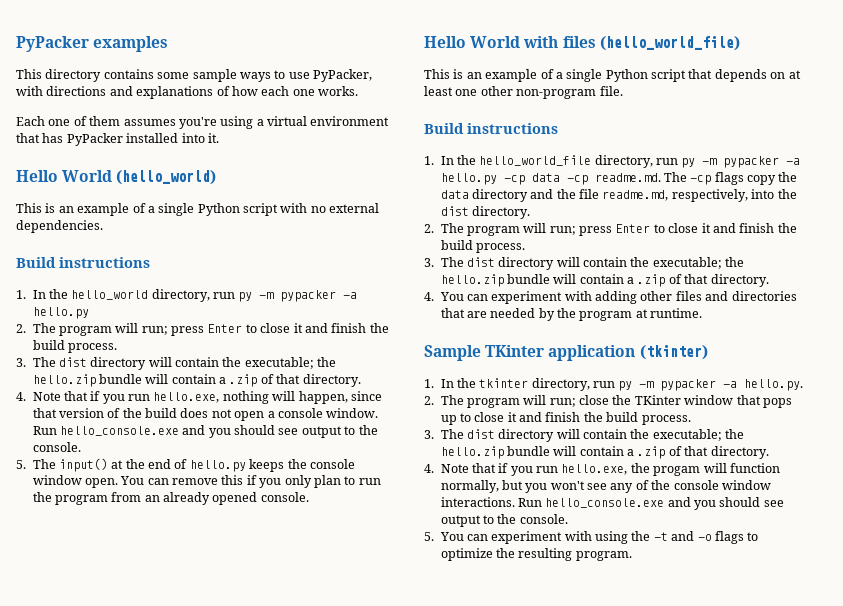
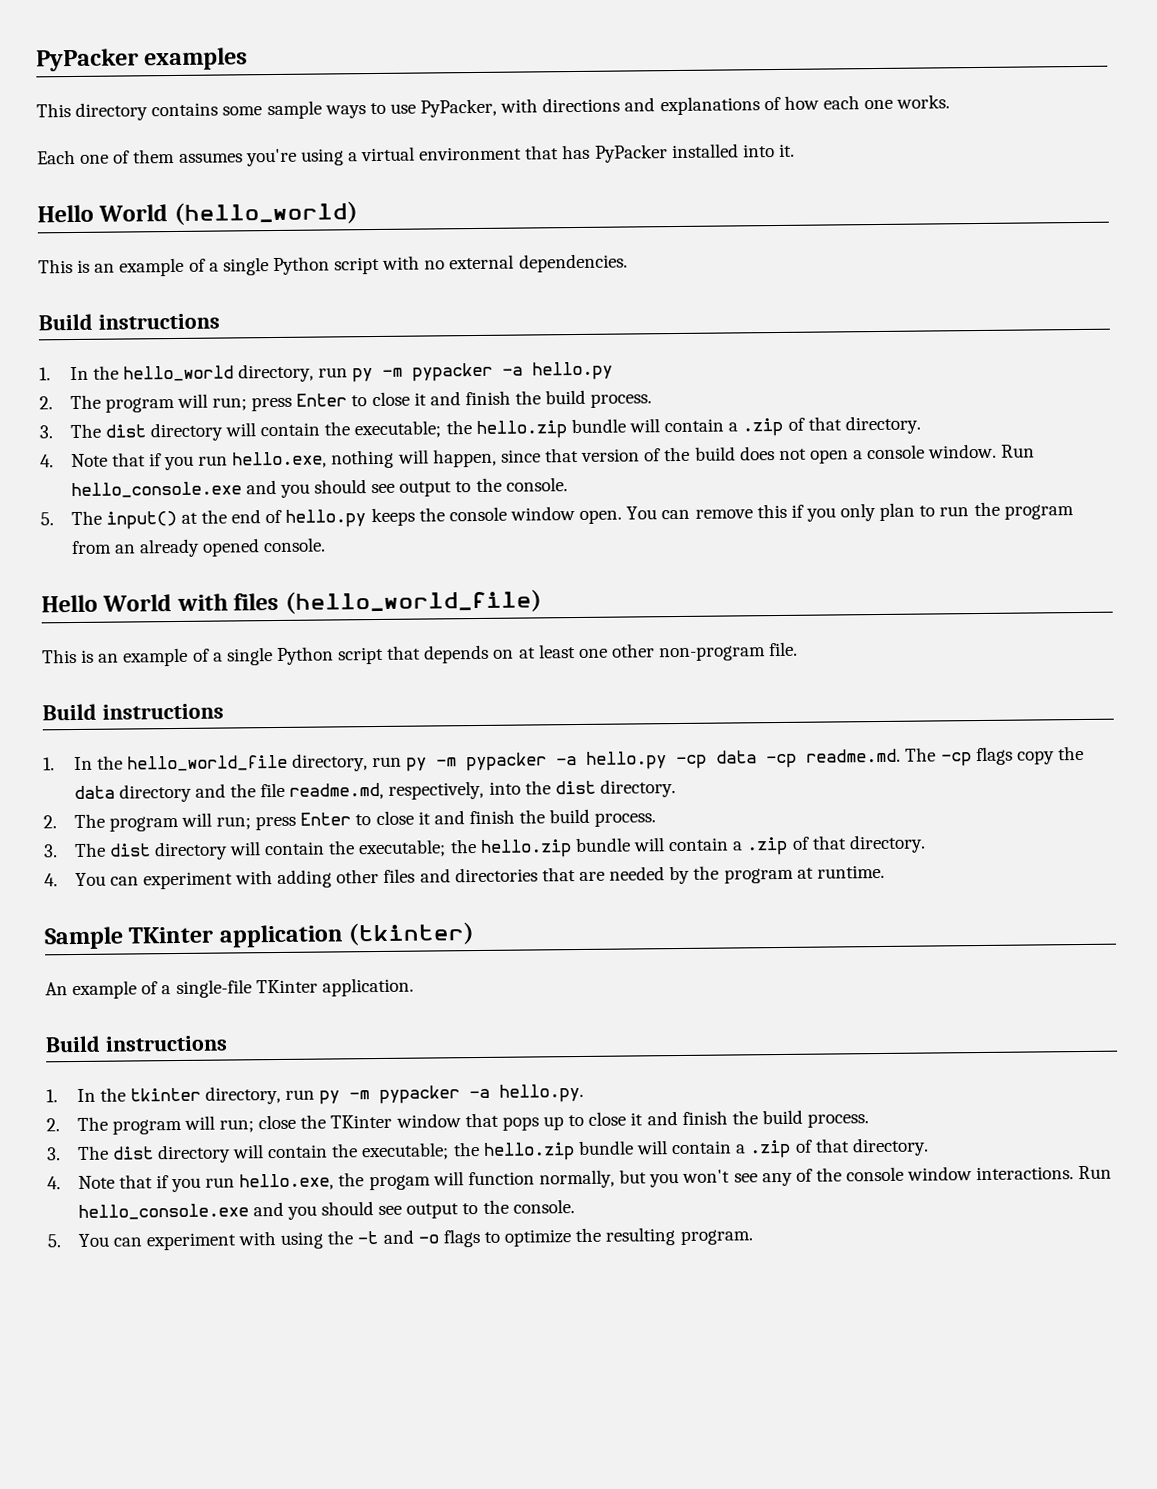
(708, 352) none -> [45,977,414,1000] [45,1035,228,1053] // An example of a single-file TKinter application. // Build instructions

